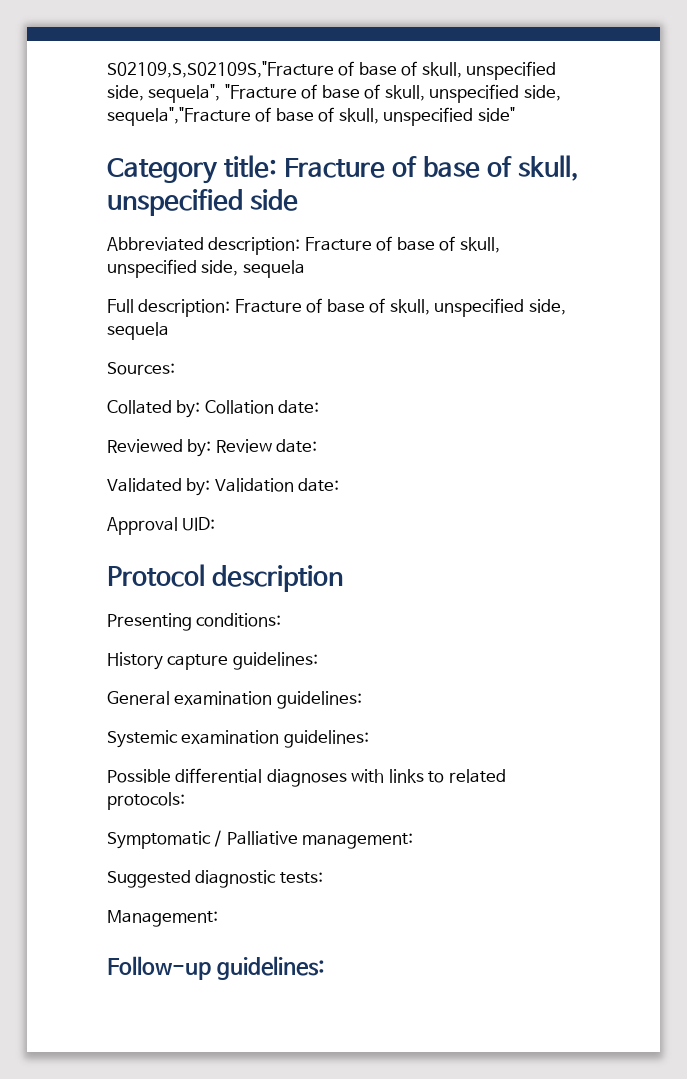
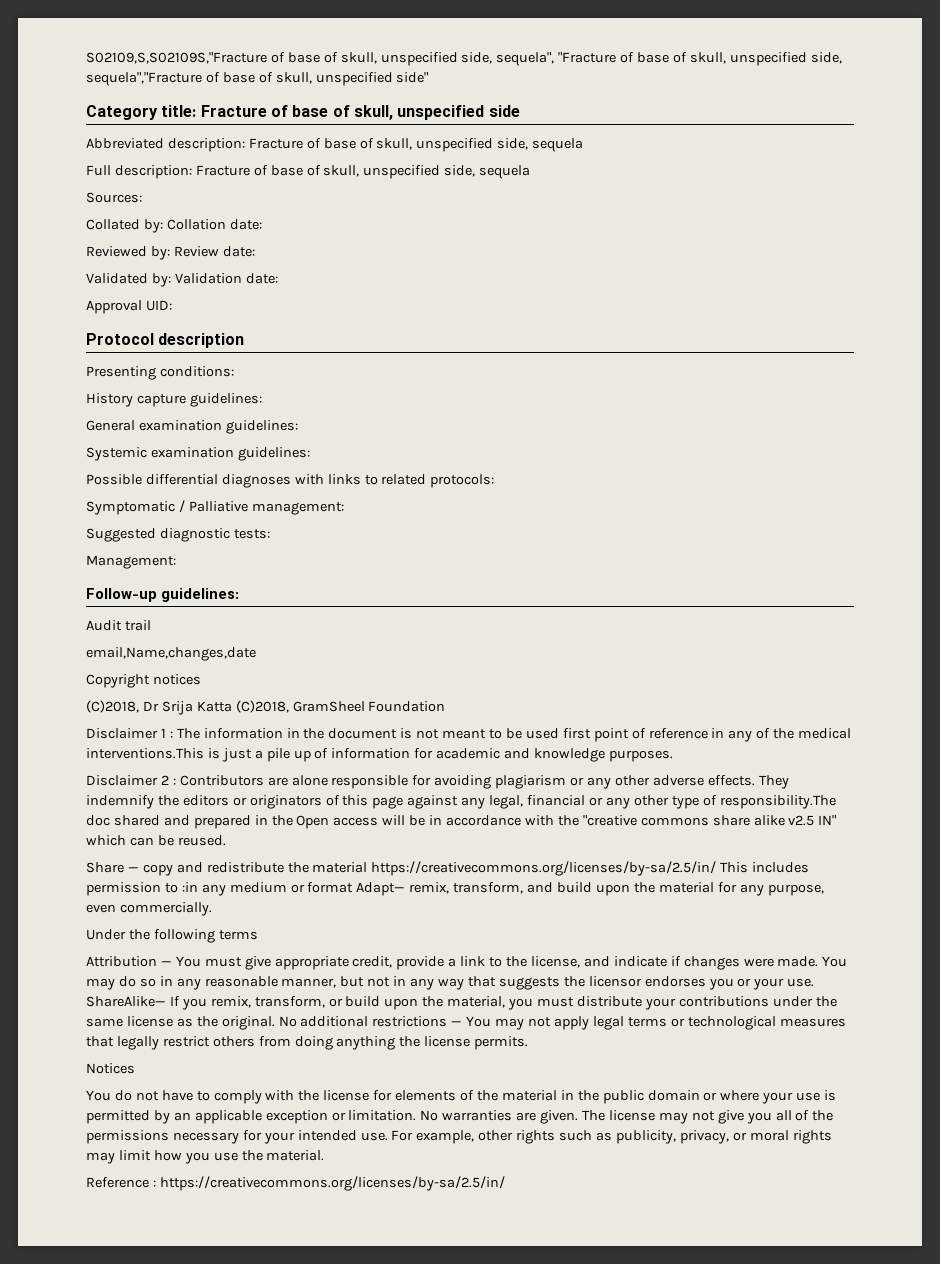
(325, 968) none -> [86,620,151,631] [86,647,256,661] [86,674,201,688] [86,700,446,715] [86,728,852,742] [86,748,673,762] [86,775,789,789] [86,795,836,809] [86,815,837,829] [86,835,226,846] [86,861,810,876] [86,882,824,896] [86,902,212,916] [86,929,258,943] [86,956,848,970] [86,976,815,990] [86,996,837,1010] [86,1016,846,1030] [86,1036,529,1050] [86,1063,135,1074] [86,1090,837,1104] [86,1110,834,1124] [86,1130,832,1144] [86,1150,325,1164] [86,1176,505,1191] // Audit trail // email,Name,changes,date // Copyright notices // (C)2018, Dr Srija Katta (C)2018, GramSheel Foundation // Disclaimer 1 : The information in the document is not meant to be used first point of reference in any of the medical interventions.This is just a pile up of information for academic and knowledge purposes. // Disclaimer 2 : Contributors are alone responsible for avoiding plagiarism or any other adverse effects. They indemnify the editors or originators of this page against any legal, financial or any other type of responsibility.The doc shared and prepared in the Open access will be in accordance with the "creative commons share alike v2.5 IN" which can be reused. // Share — copy and redistribute the material https://creativecommons.org/licenses/by-sa/2.5/in/ This includes permission to :in any medium or format Adapt— remix, transform, and build upon the material for any purpose, even commercially. // Under the following terms // Attribution — You must give appropriate credit, provide a link to the license, and indicate if changes were made. You may do so in any reasonable manner, but not in any way that suggests the licensor endorses you or your use. ShareAlike— If you remix, transform, or build upon the material, you must distribute your contributions under the same license as the original. No additional restrictions — You may not apply legal terms or technological measures that legally restrict others from doing anything the license permits. // Notices // You do not have to comply with the license for elements of the material in the public domain or where your use is permitted by an applicable exception or limitation. No warranties are given. The license may not give you all of the permissions necessary for your intended use. For example, other rights such as publicity, privacy, or moral rights may limit how you use the material. // Reference : https://creativecommons.org/licenses/by-sa/2.5/in/

